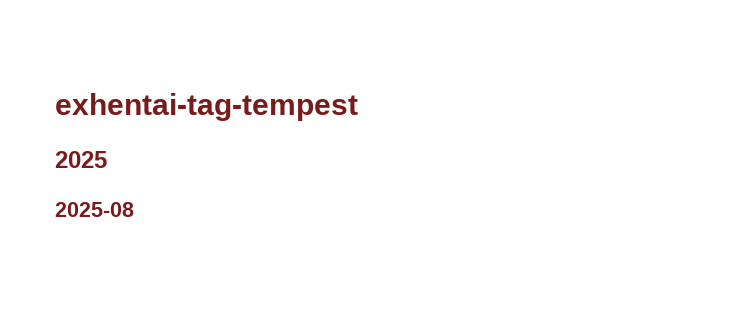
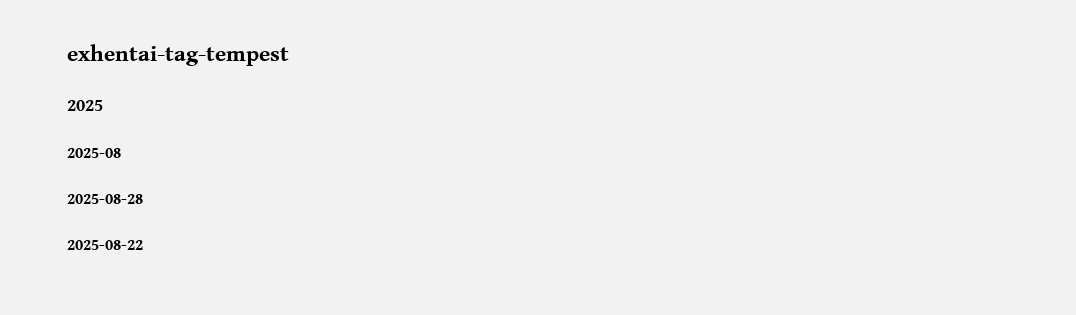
(134, 209) none -> [67,194,143,204] [67,240,143,250] // 2025-08-28 // 2025-08-22

